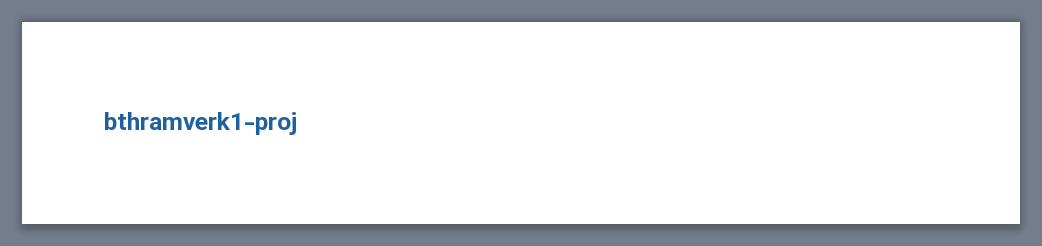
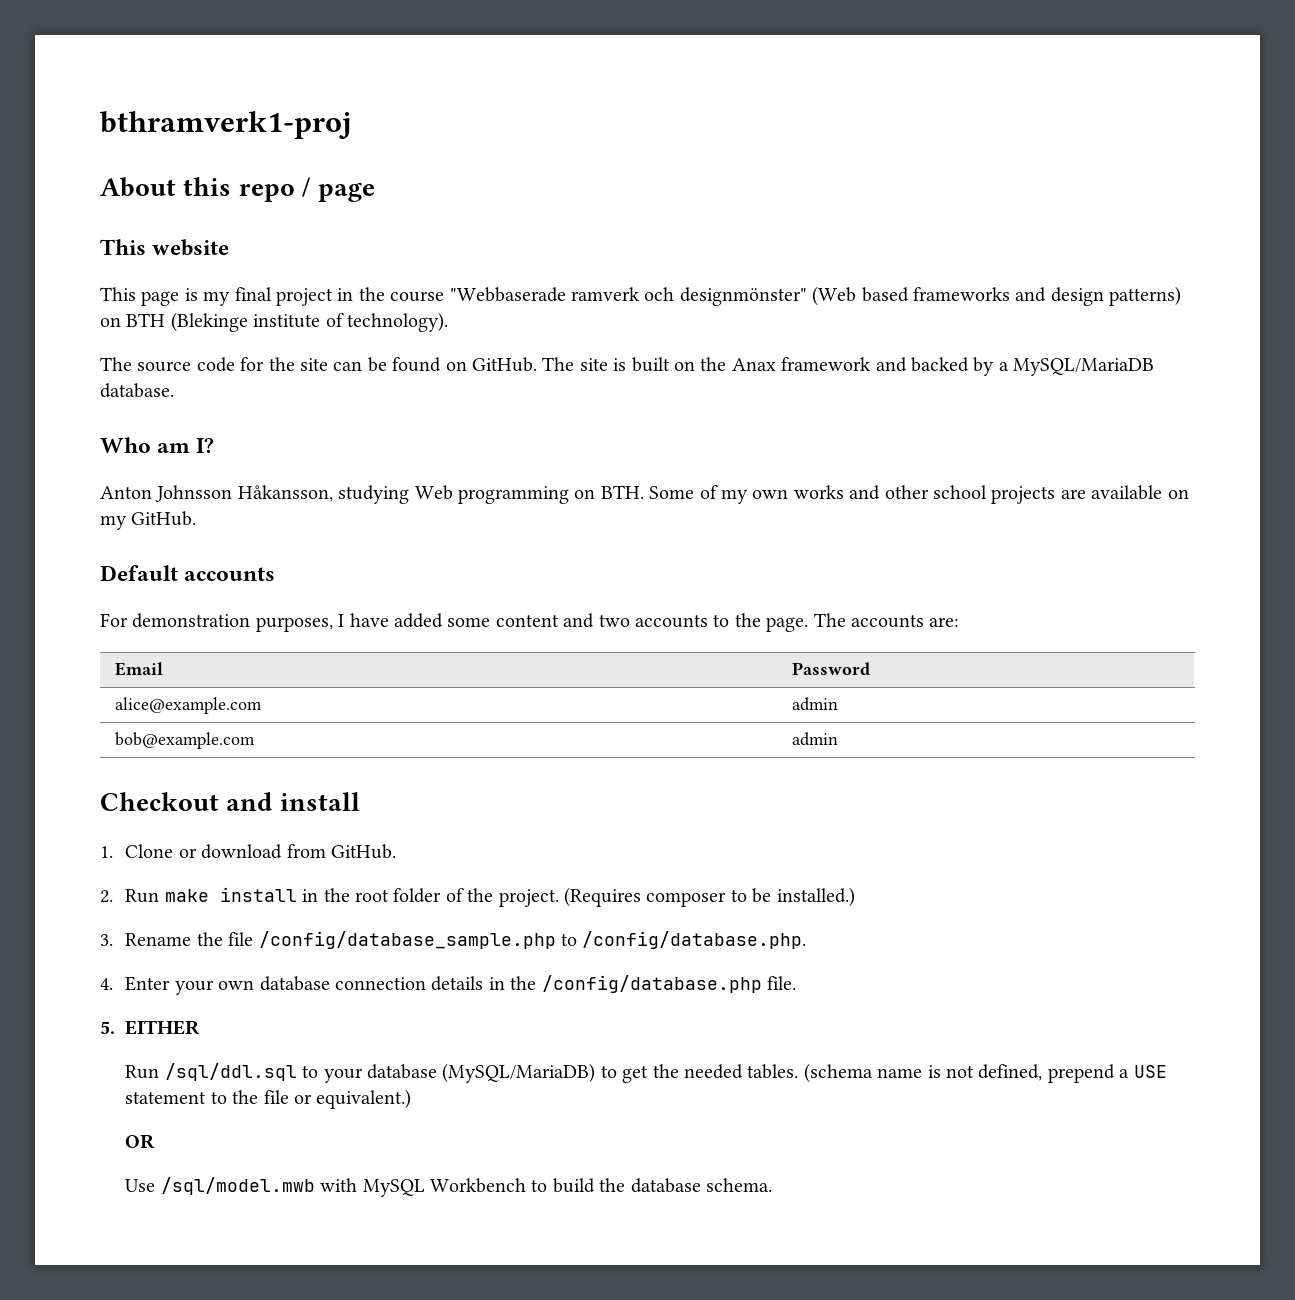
(297, 123) none -> [100,177,376,202] [100,239,230,256] [100,286,1182,306] [100,312,448,332] [100,357,1155,376] [100,383,174,398] [100,437,215,453] [100,485,1189,504] [100,511,197,530] [100,565,276,581] [100,613,960,632] [114,662,163,676] [791,662,870,675] [114,697,262,714] [791,697,838,711] [114,732,255,749] [791,732,838,746] [100,792,360,811] [100,844,396,859] [100,887,855,907] [100,931,807,949] [100,975,796,995] [100,1020,201,1035] [125,1063,1167,1083] [125,1089,412,1109] [125,1134,156,1149] [125,1177,772,1197] // About this repo / page // This website // This page is my final project in the course "Webbaserade ramverk och designmönster" (Web based frameworks and design patterns) on BTH (Blekinge institute of technology). // The source code for the site can be found on GitHub. The site is built on the Anax framework and backed by a MySQL/MariaDB database. // Who am I? // Anton Johnsson Håkansson, studying Web programming on BTH. Some of my own works and other school projects are available on my GitHub. // Default accounts // For demonstration purposes, I have added some content and two accounts to the page. The accounts are: // Email | Password // alice@example.com | admin // bob@example.com | admin // Checkout and install // 1. Clone or download from GitHub. // 2. Run make install in the root folder of the project. (Requires composer to be installed.) // 3. Rename the file /config/database_sample.php to /config/database.php. // 4. Enter your own database connection details in the /config/database.php file. // 5. EITHER // Run /sql/ddl.sql to your database (MySQL/MariaDB) to get the needed tables. (schema name is not defined, prepend a USE statement to the file or equivalent.) // OR // Use /sql/model.mwb with MySQL Workbench to build the database schema.

